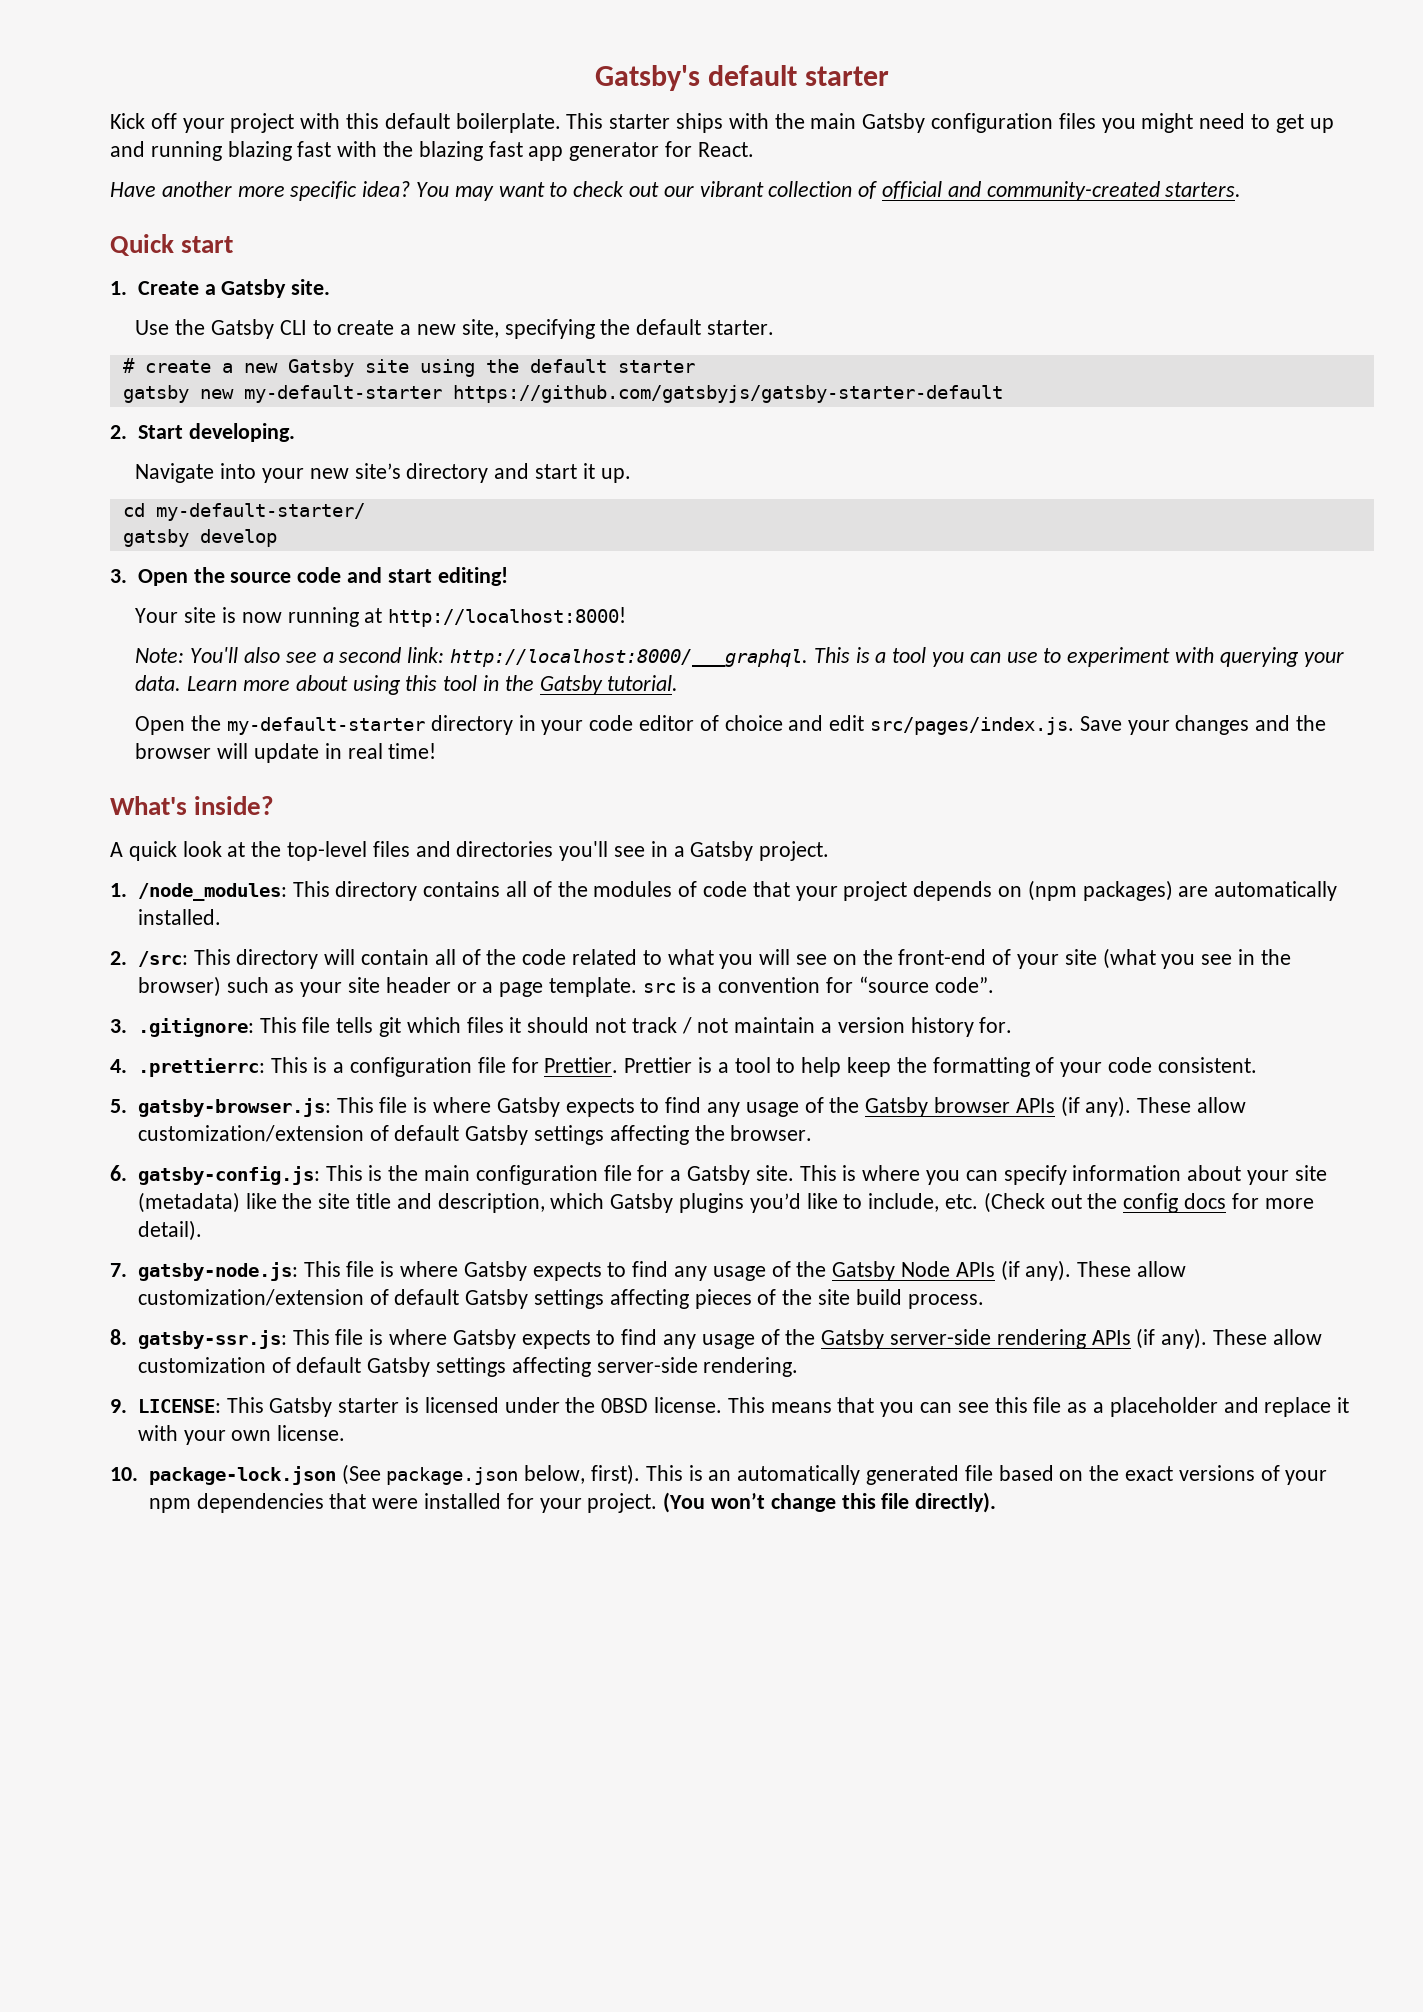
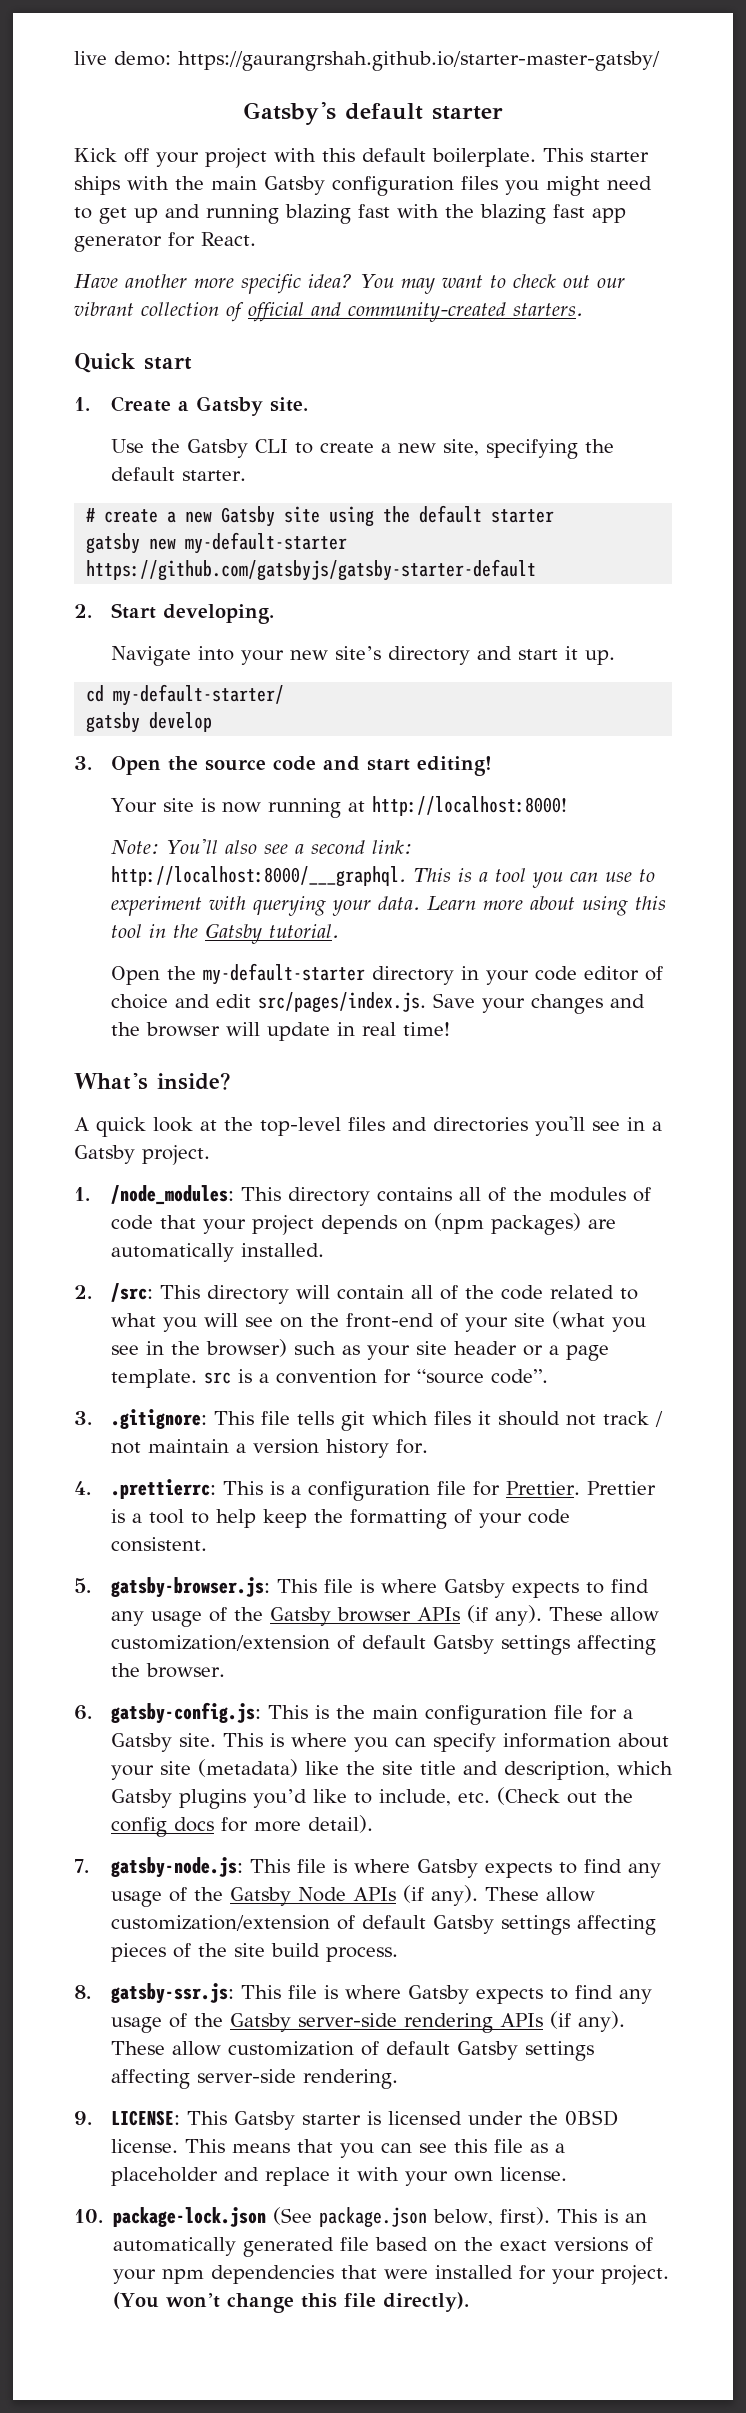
(594, 78) none -> [74,51,660,71] live demo: https://gaurangrshah.github.io/starter-master-gatsby/ //

